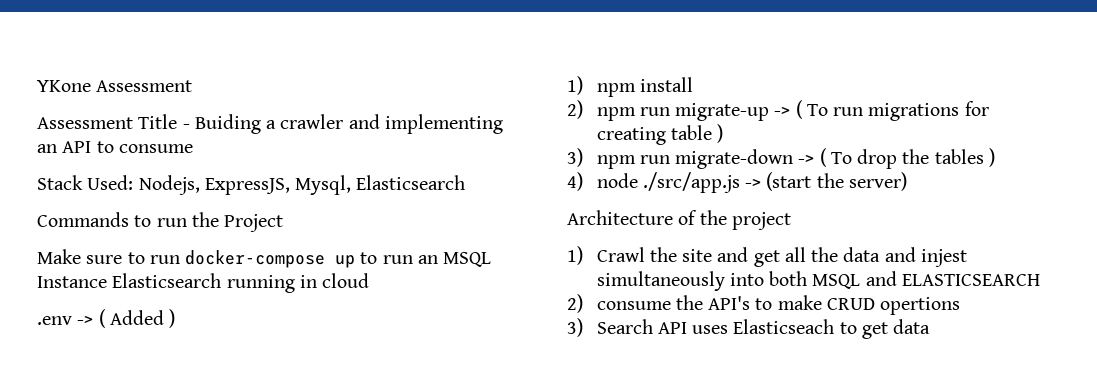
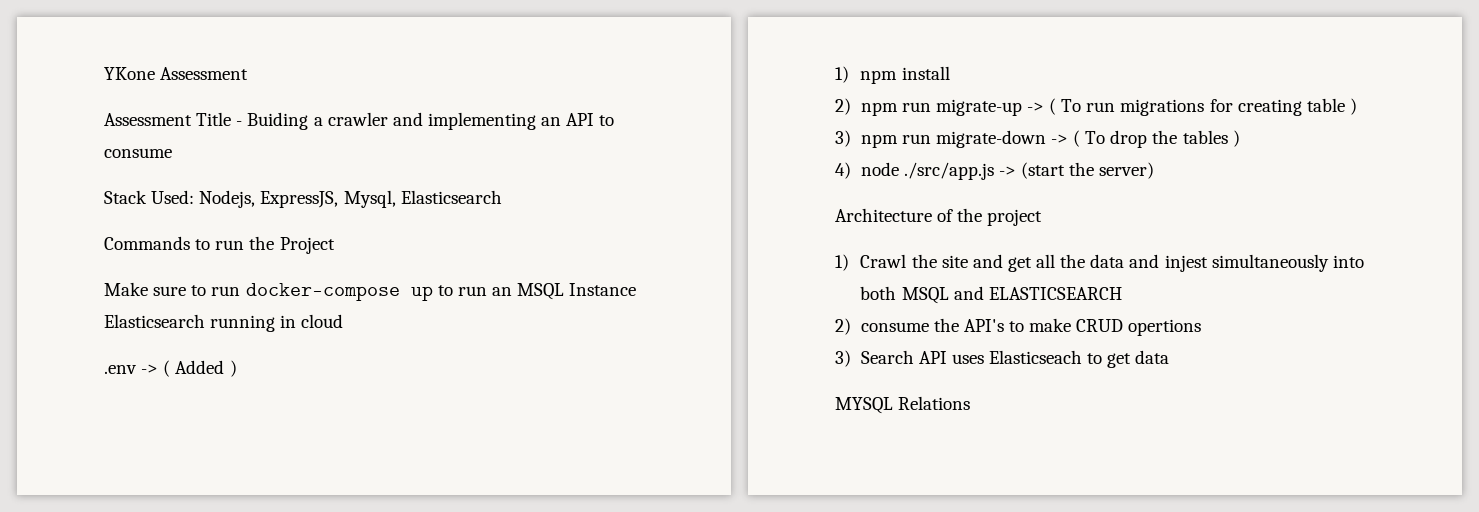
(931, 326) none -> [835,396,971,414] // MYSQL Relations

